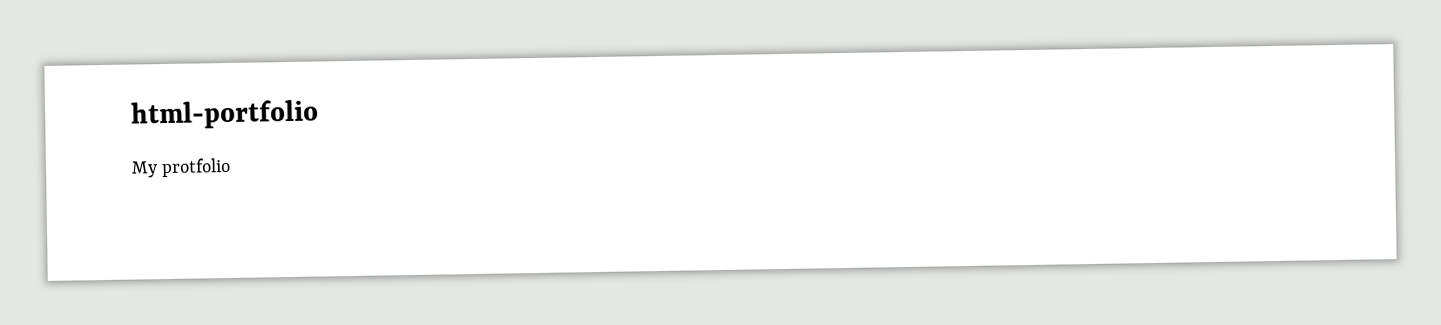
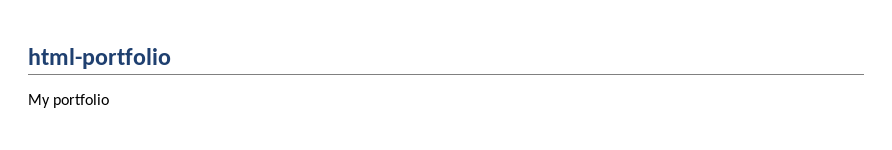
[161,157,232,178] protfolio -> [53,94,110,108] portfolio

